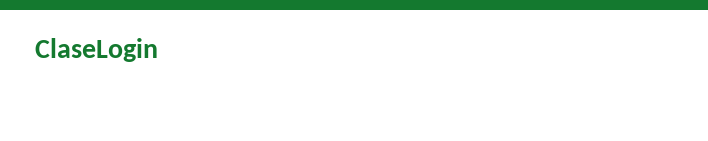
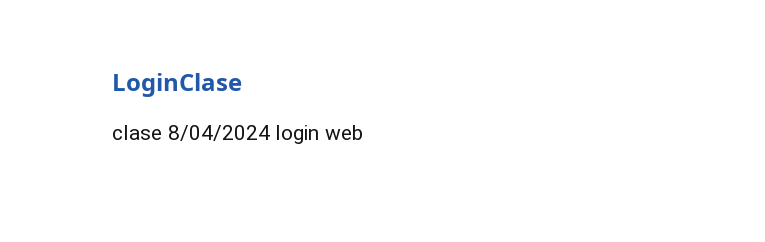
[35,38,158,62] ClaseLogin -> [112,73,242,97] [112,125,364,144] LoginClase // clase 8/04/2024 login web

